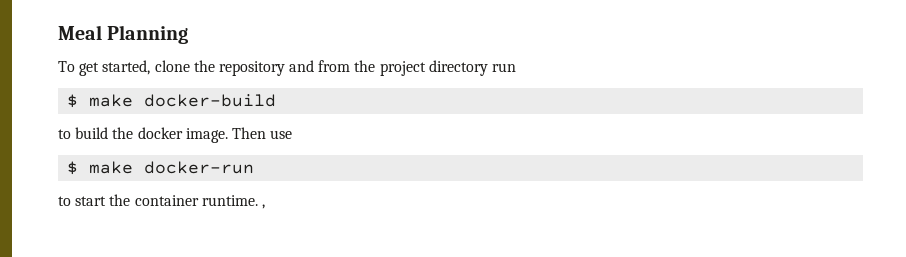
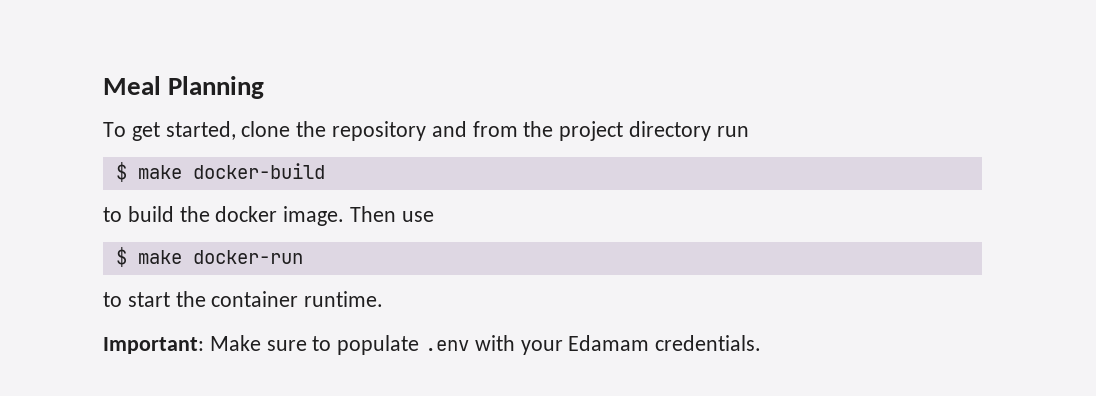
[261,204,265,209] , -> [103,335,762,355] // Important: Make sure to populate .env with your Edamam credentials.

